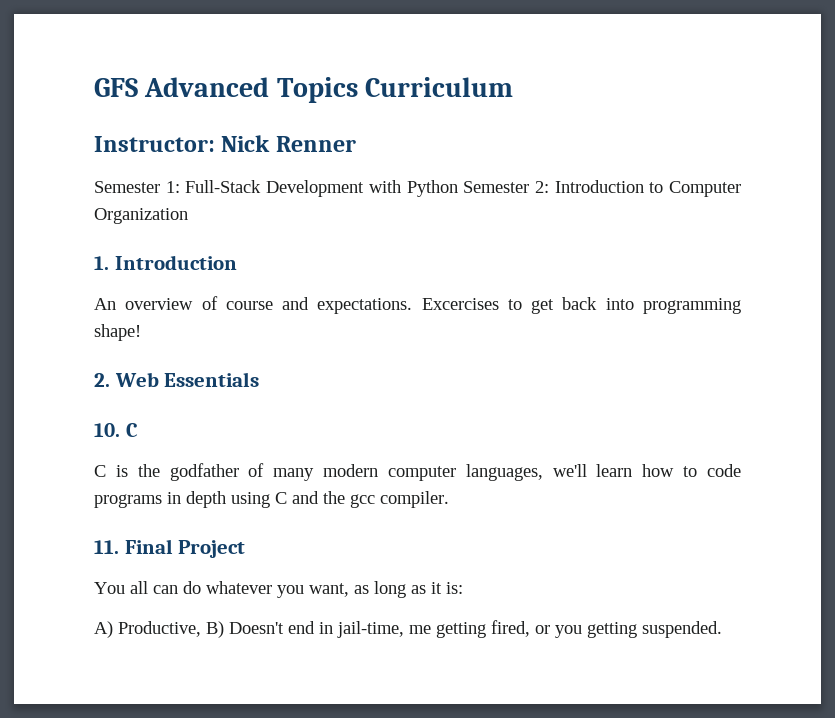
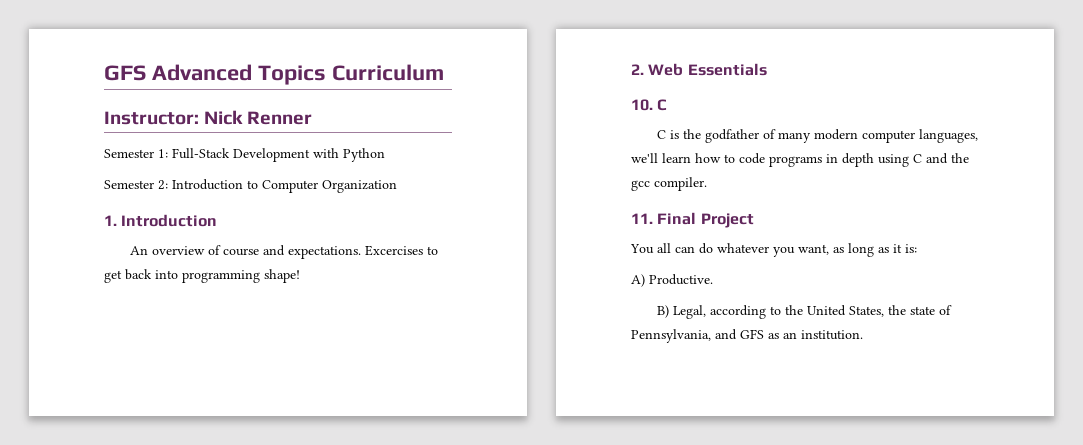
(458, 188) none -> (385, 155) //
[118,620,722,638] Productive, B) Doesn't end in jail-time, me getting fired, or you getting suspended. -> [649,274,713,285] [657,305,953,319] [631,329,863,343] Productive. // B) Legal, according to the United States, the state of Pennsylvania, and GFS as an institution.

